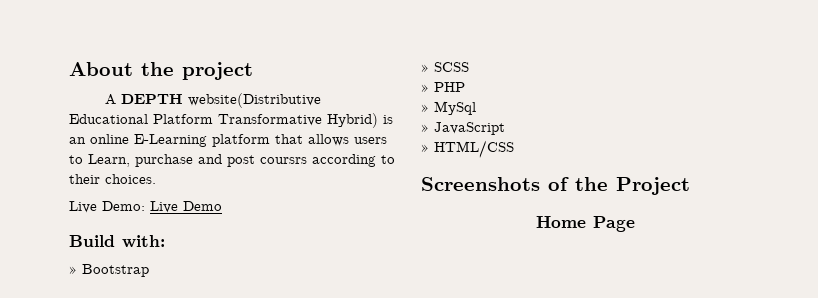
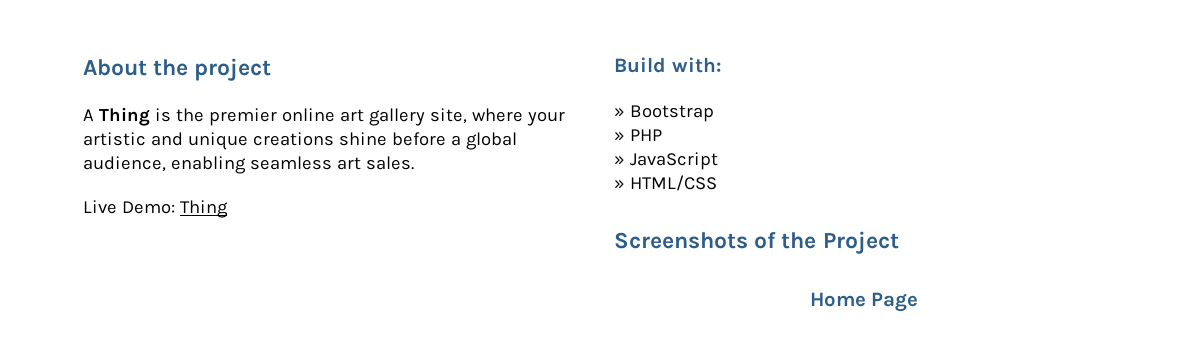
[120,93,321,108] [69,113,393,128] [69,134,387,147] [69,154,395,167] [69,174,156,184] DEPTH website(Distributive Educational Platform Transformative Hybrid) is an online E-Learning platform that allows users to Learn, purchase and post coursrs according to their choices. -> [98,107,565,126] [83,132,517,150] [83,156,414,174] Thing is the premier online art gallery site, where your artistic and unique creations shine before a global audience, enabling seamless art sales.
[150,201,222,213] Live Demo -> [179,200,228,218] Thing
[421,62,469,72] // » SCSS -> (714, 113) none
[421,101,476,115] // » MySql -> (662, 135) none

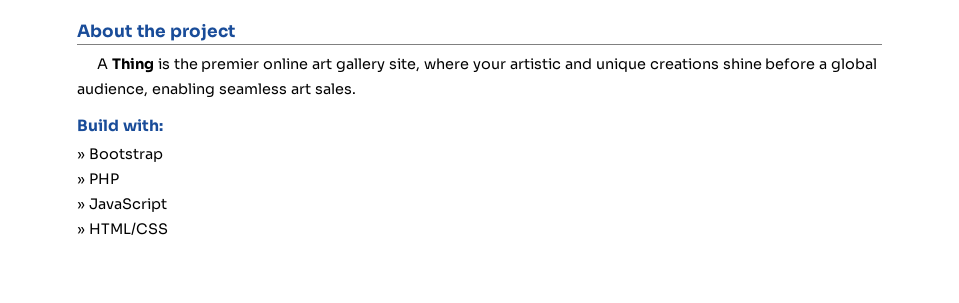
[83,200,228,218] // Live Demo: Thing -> (356, 89) none
[614,231,899,254] [809,292,919,312] // Screenshots of the Project // Home Page -> (168, 228) none

